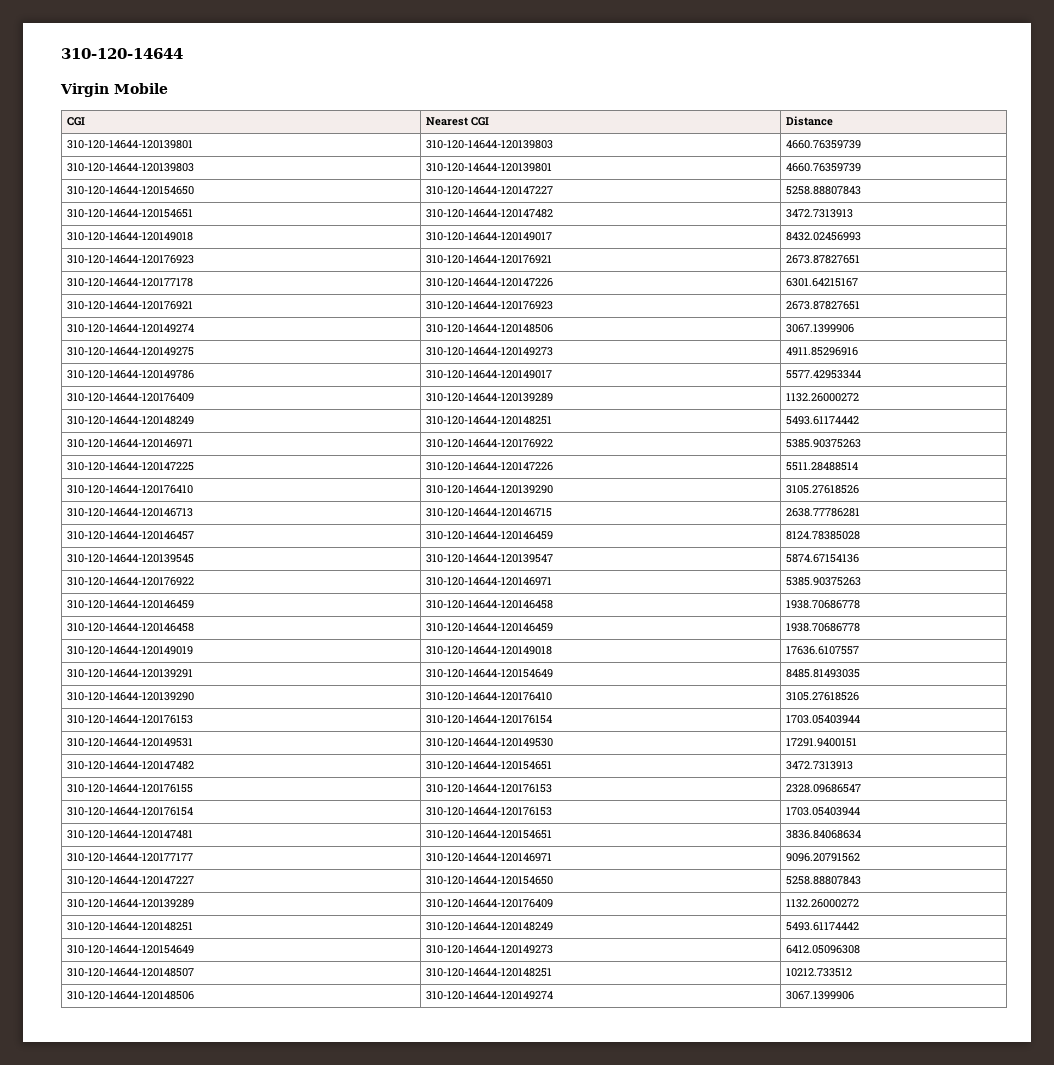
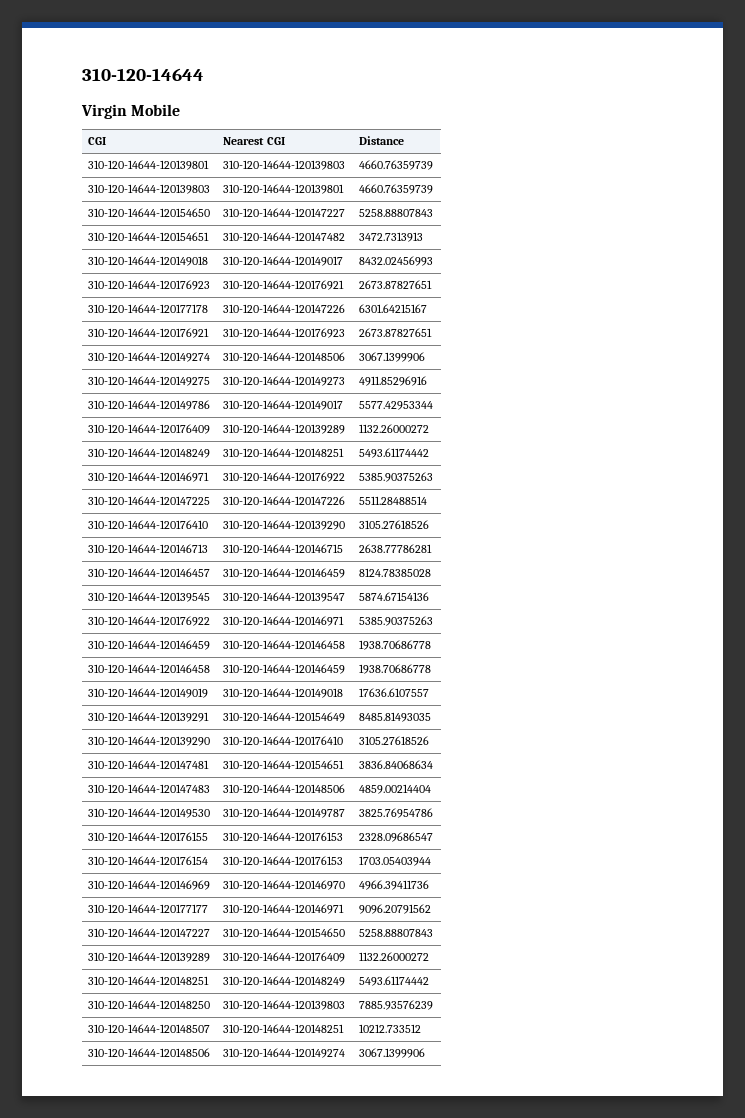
[66,715,193,724] [425,715,552,724] [785,715,860,724] [66,738,193,747] [425,738,553,747] [785,738,857,747] [66,761,194,770] [425,761,552,770] [785,761,853,770] 310-120-14644-120176153 | 310-120-14644-120176154 | 1703.05403944 // 310-120-14644-120149531 | 310-120-14644-120149530 | 17291.9400151 // 310-120-14644-120147482 | 310-120-14644-120154651 | 3472.7313913 -> [88,760,210,769] [223,760,345,769] [359,760,434,769] [88,784,211,793] [223,784,346,793] [359,784,432,794] [88,808,211,818] [223,808,346,818] [359,808,434,818] 310-120-14644-120147481 | 310-120-14644-120154651 | 3836.84068634 // 310-120-14644-120147483 | 310-120-14644-120148506 | 4859.00214404 // 310-120-14644-120149530 | 310-120-14644-120149787 | 3825.76954786
[66,830,193,839] [425,830,552,839] [785,830,861,839] 310-120-14644-120147481 | 310-120-14644-120154651 | 3836.84068634 -> [88,880,211,890] [223,880,346,890] [359,880,430,890] 310-120-14644-120146969 | 310-120-14644-120146970 | 4966.39411736
[66,945,194,954] [425,945,553,954] [785,945,860,954] 310-120-14644-120154649 | 310-120-14644-120149273 | 6412.05096308 -> [88,1000,211,1009] [223,1000,346,1010] [359,1000,434,1010] 310-120-14644-120148250 | 310-120-14644-120139803 | 7885.93576239

